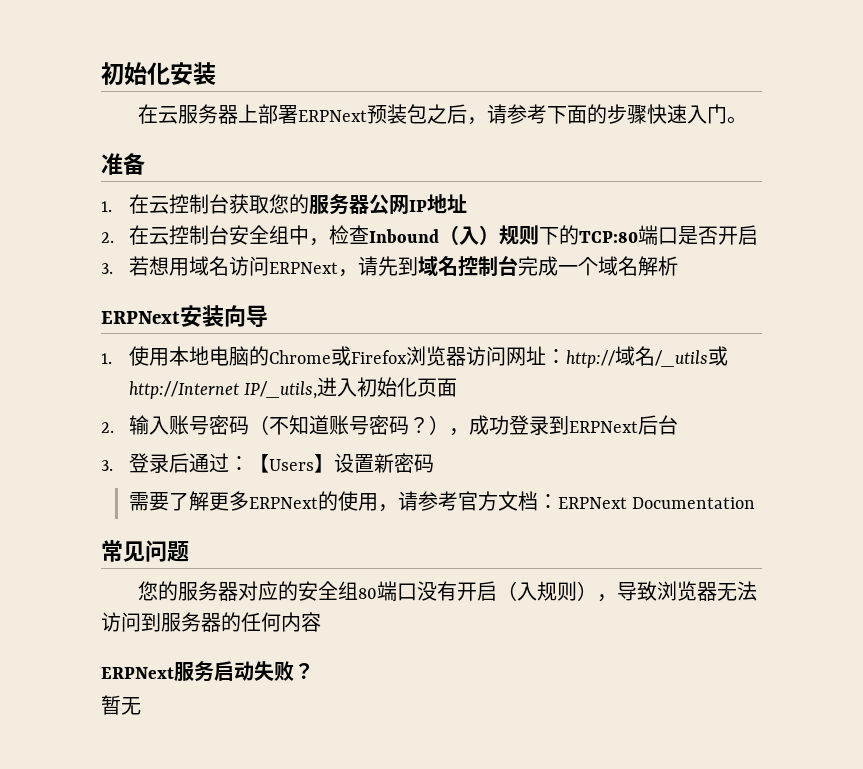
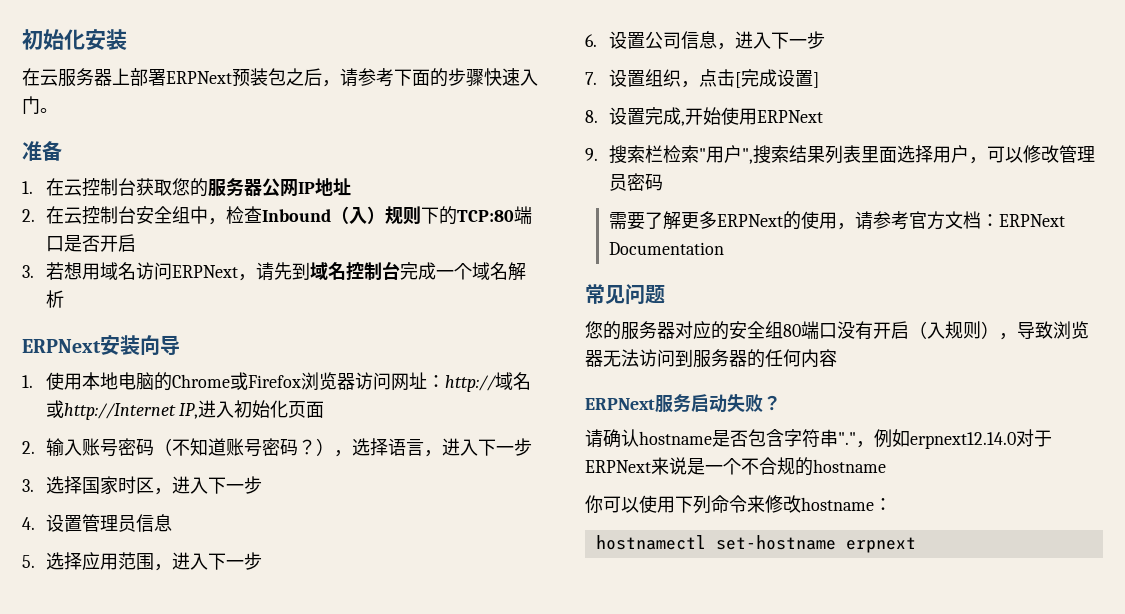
[654,346,728,367] [128,381,318,399] /_utils或http://Internet IP/_utils, -> [45,400,199,420] 或http://Internet IP,
[468,415,678,435] [101,453,394,473] 成功登录到ERPNext后台 // 3.登录后通过：【Users】设置新 -> [351,438,532,457] [22,476,262,495] [22,514,172,532] [22,552,262,571] [585,31,825,50] [585,69,819,88] [585,107,823,126] [585,145,1095,164] [608,174,627,191] 选择语言，进入下一步 // 3.选择国家时区，进入下一步 // 4.设置管理员信息 // 5.选择应用范围，进入下一步 // 6.设置公司信息，进入下一步 // 7.设置组织，点击[完成设置] // 8.设置完成,开始使用ERPNext // 9.搜索栏检索"用户",搜索结果列表里面选择用户，可以修改管理员
[101,695,141,715] 暂无 -> [585,429,1052,449] [585,457,886,476] [585,495,892,514] [595,535,916,553] 请确认hostname是否包含字符串"."，例如erpnext12.14.0对于ERPNext来说是一个不合规的hostname // 你可以使用下列命令来修改hostname： // hostnamectl set-hostname erpnext

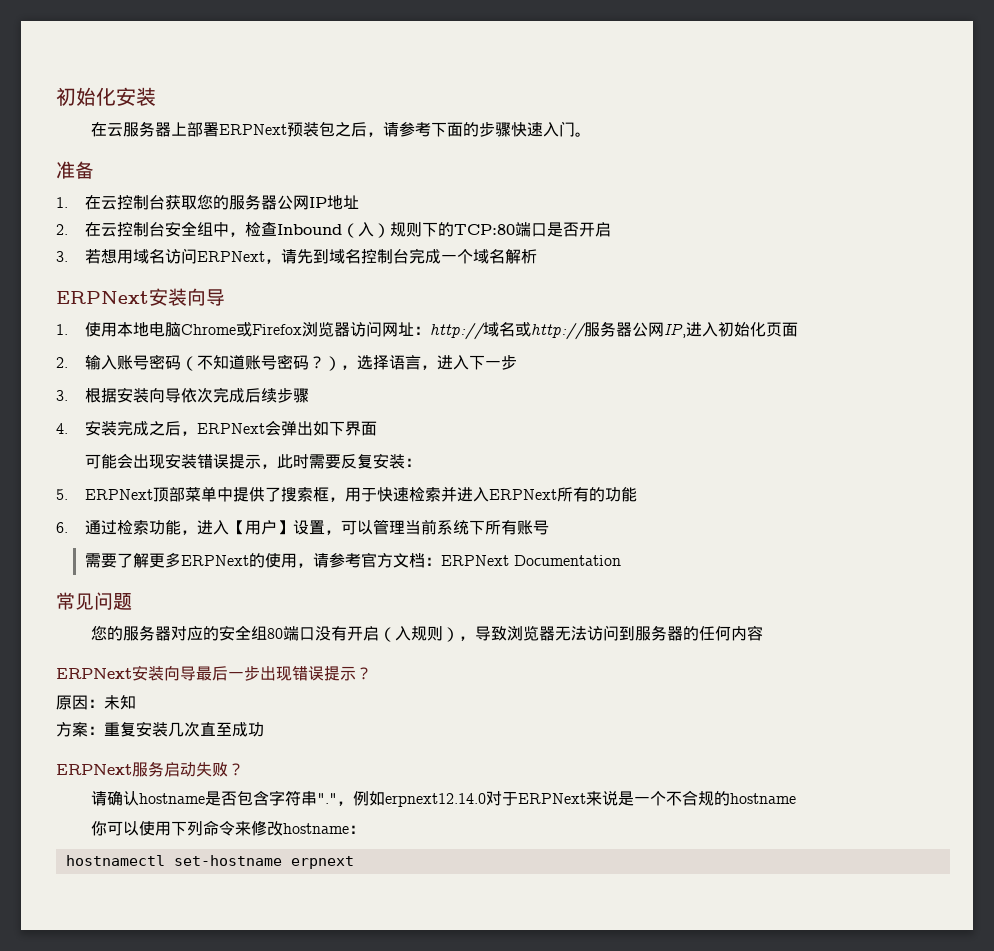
[153,372,172,391] 的 -> (181, 329) none
[63,403,176,420] http://Internet -> [530,321,664,340] http://服务器公网
[45,476,262,495] [22,514,172,532] [22,552,262,571] [585,31,825,50] [585,69,819,88] [585,107,823,126] [585,145,1095,164] [608,173,663,191] 选择国家时区，进入下一步 // 4.设置管理员信息 // 5.选择应用范围，进入下一步 // 6.设置公司信息，进入下一步 // 7.设置组织，点击[完成设置] // 8.设置完成,开始使用ERPNext // 9.搜索栏检索"用户",搜索结果列表里面选择用户，可以修改管理员密码 -> [84,387,309,403] [56,420,377,436] [84,453,421,469] [56,486,637,502] [56,519,549,535] 根据安装向导依次完成后续步骤 // 4.安装完成之后，ERPNext会弹出如下界面 // 可能会出现安装错误提示，此时需要反复安装： // 5. ERPNext顶部菜单中提供了搜索框，用于快速检索并进入ERPNext所有的功能 // 6.通过检索功能，进入【用户】设置，可以管理当前系统下所有账号
(837, 358) none -> [56,665,372,681] [56,695,136,710] [56,721,264,737] // ERPNext安装向导最后一步出现错误提示？ // 原因：未知 // 方案：重复安装几次直至成功

